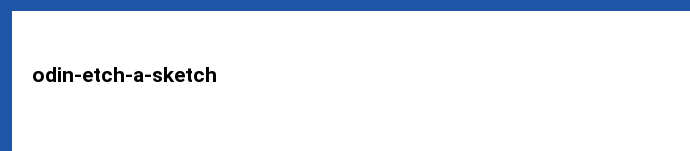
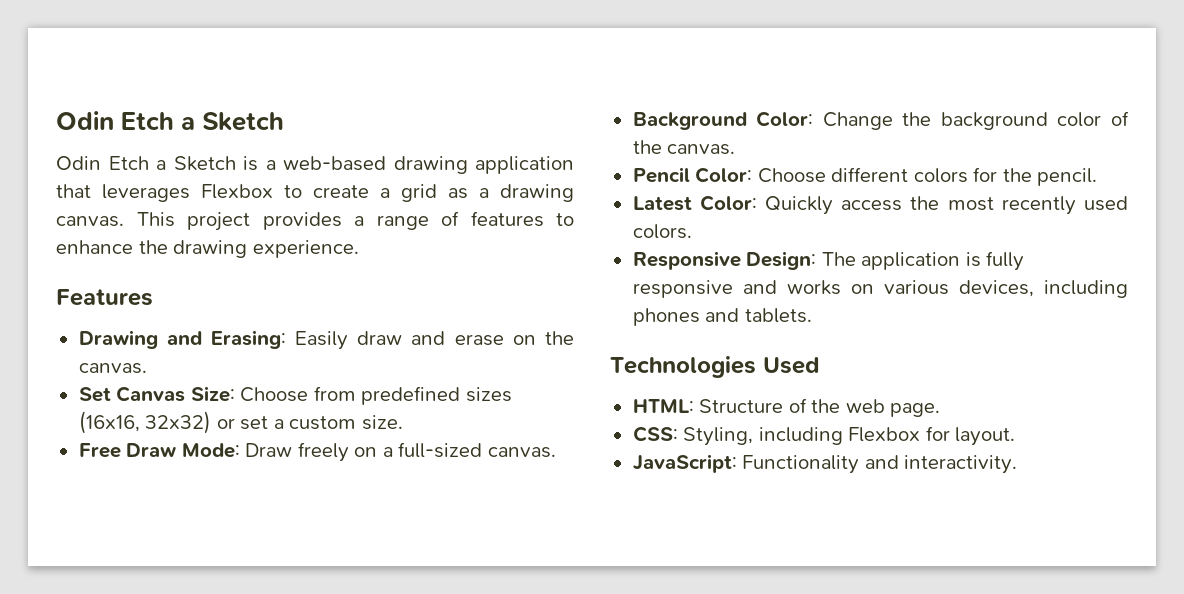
[32,67,217,82] odin-etch-a-sketch -> [56,111,285,131] [56,156,574,174] [56,184,574,202] [56,211,574,231] [56,240,359,258] [56,289,153,306] [78,330,574,350] [78,363,147,374] [78,386,512,405] [78,411,403,434] [78,442,556,462] [632,111,1129,130] [632,140,736,155] [632,167,1098,186] [632,195,1128,215] [632,224,692,239] [632,251,1025,271] [632,280,1128,298] [632,308,812,326] [610,356,820,378] [632,398,941,417] [632,426,1016,446] [632,454,1018,474] Odin Etch a Sketch // Odin Etch a Sketch is a web-based drawing application that leverages Flexbox to create a grid as a drawing canvas. This project provides a range of features to enhance the drawing experience. // Features // Drawing and Erasing: Easily draw and erase on the canvas. // Set Canvas Size: Choose from predefined sizes (16x16, 32x32) or set a custom size. // Free Draw Mode: Draw freely on a full-sized canvas. // Background Color: Change the background color of the canvas. // Pencil Color: Choose different colors for the pencil. // Latest Color: Quickly access the most recently used colors. // Responsive Design: The application is fully responsive and works on various devices, including phones and tablets. // Technologies Used // HTML: Structure of the web page. // CSS: Styling, including Flexbox for layout. // JavaScript: Functionality and interactivity.

